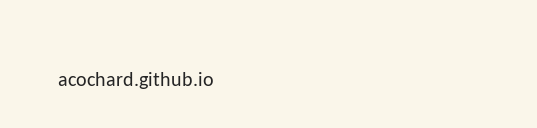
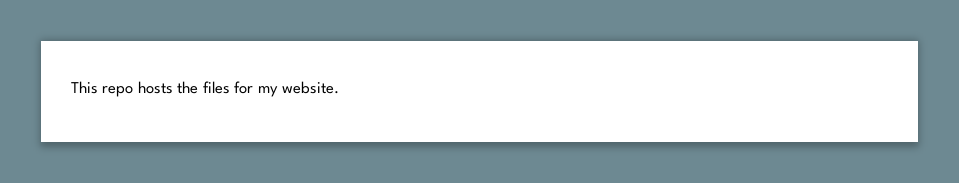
[58,72,214,89] acochard.github.io -> [71,81,340,97] This repo hosts the files for my website.

